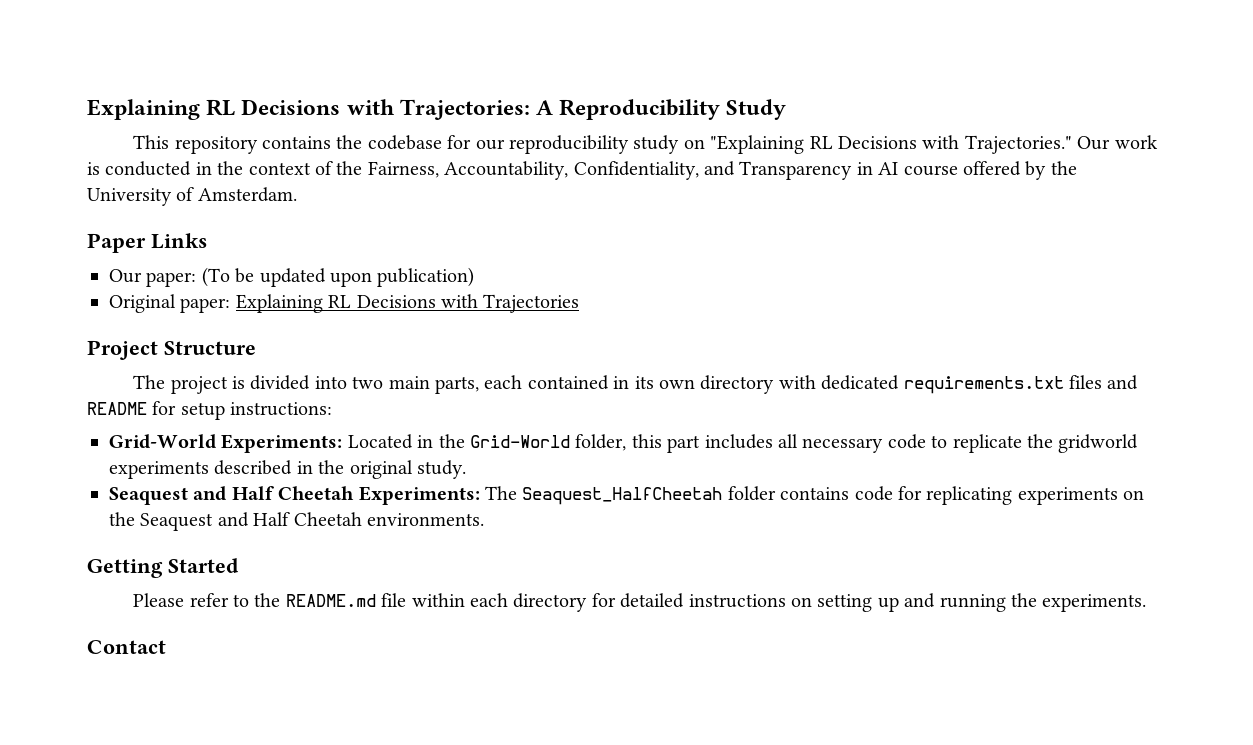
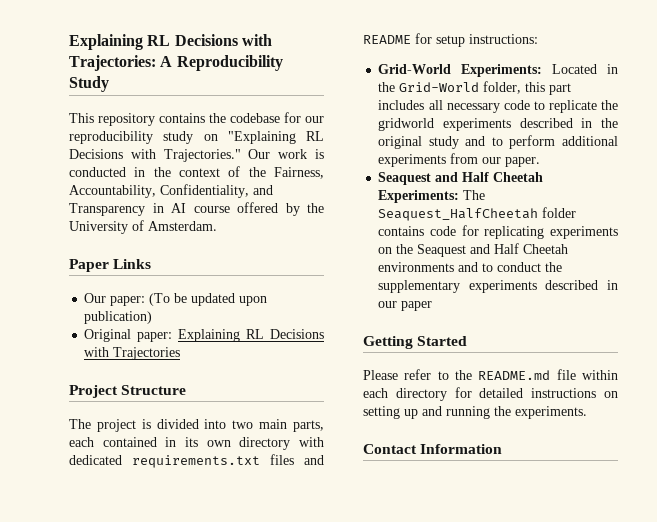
[417,460,466,479] study. -> [428,135,618,149] [378,153,541,167] study and to perform additional experiments from our paper.
[367,513,484,526] environments. -> [378,262,563,272] [378,280,618,293] [378,301,433,311] environments and to conduct the supplementary experiments described in our paper
(166, 647) none -> [420,444,503,454] Information

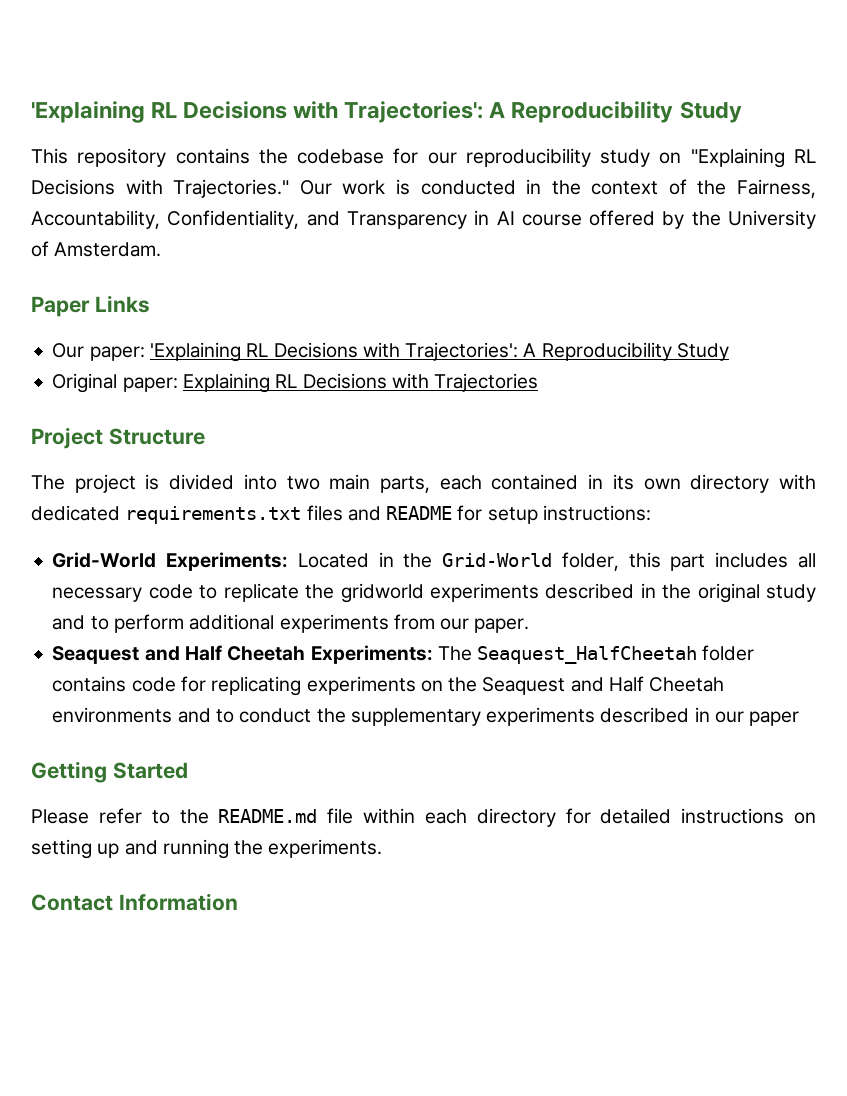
[69,34,272,50] [69,55,156,71] Explaining RL Decisions with Trajectories: -> [31,101,484,123] 'Explaining RL Decisions with Trajectories':
[149,293,268,306] [84,311,153,324] (To be updated upon publication) -> [149,342,729,362] 'Explaining RL Decisions with Trajectories': A Reproducibility Study

